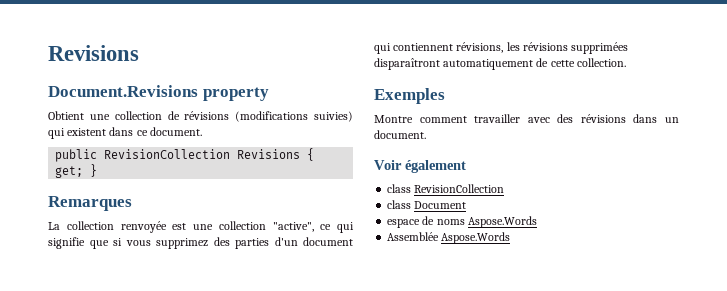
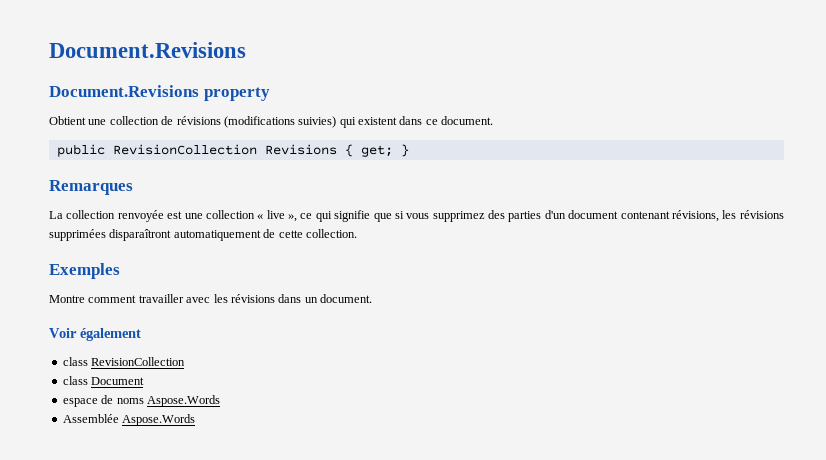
[48,45,139,61] Revisions -> [49,42,246,58] Document.Revisions
[272,222,314,232] "active", -> [257,210,297,222] « live »,
[374,43,454,54] qui contiennent -> [620,211,670,219] contenant
[557,114,574,123] des -> [213,294,228,303] les

